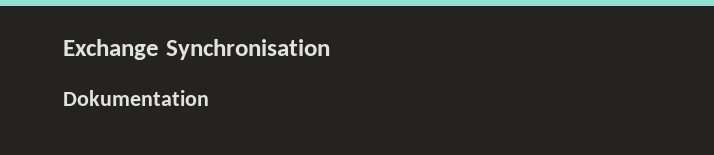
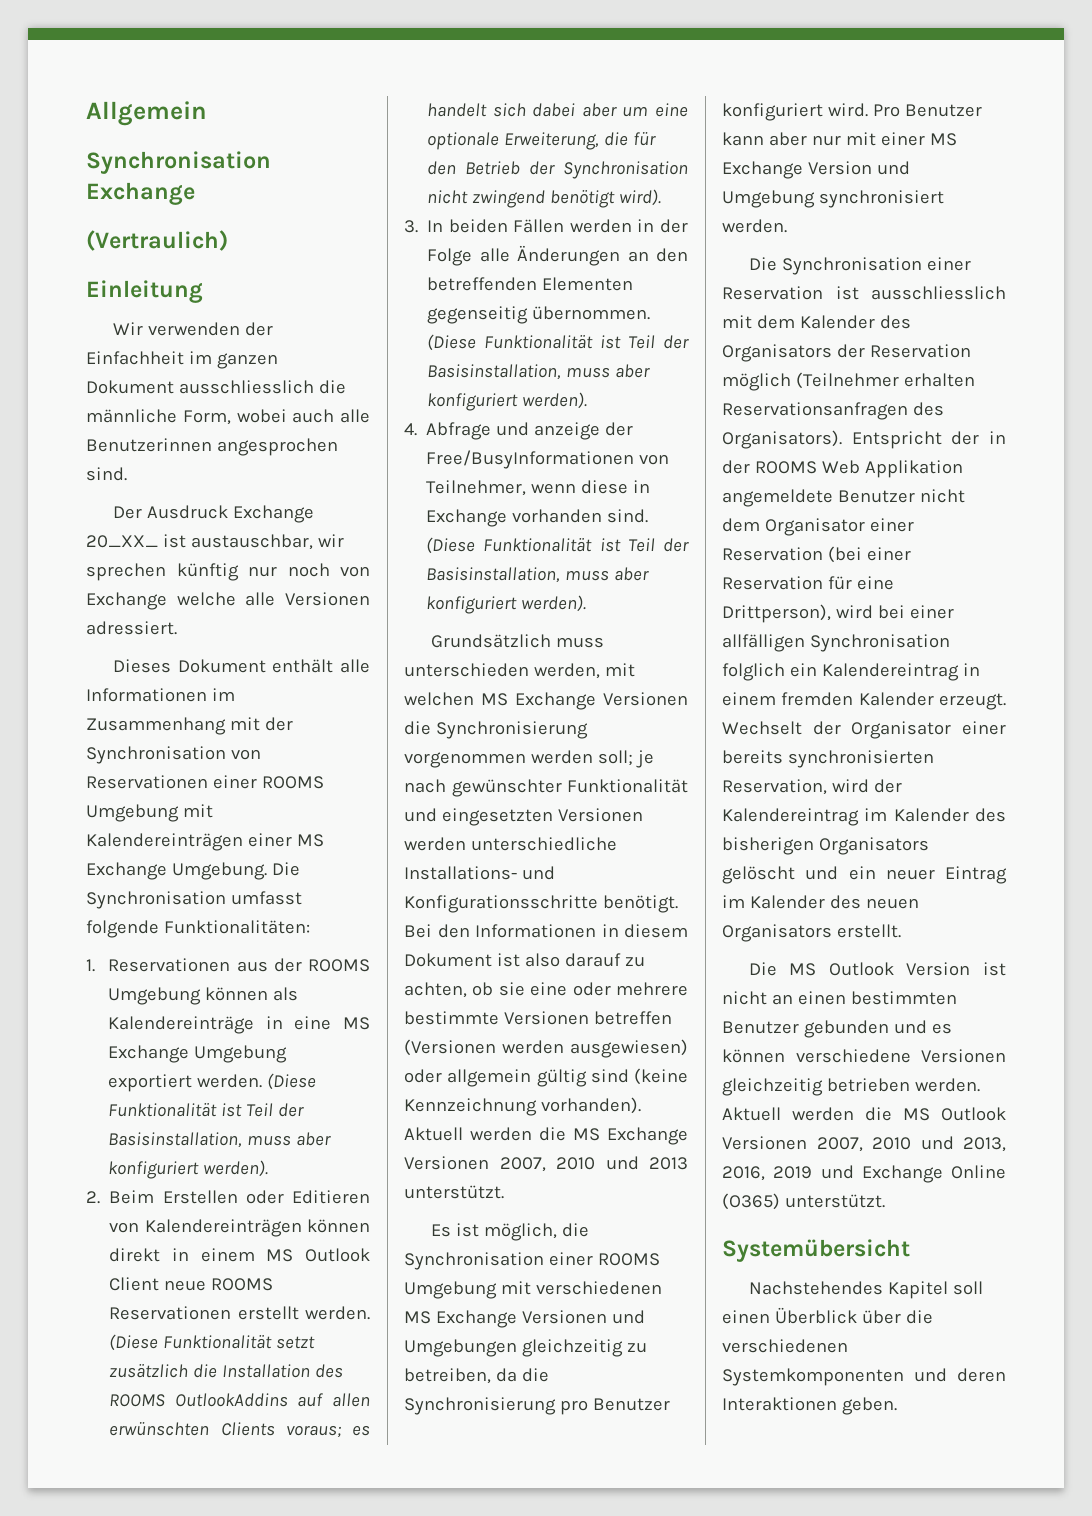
[63,39,330,60] [63,90,209,106] Exchange Synchronisation // Dokumentation -> [86,101,207,126] [86,151,271,174] [86,182,195,205] [86,230,228,251] [86,280,203,303] [112,322,273,336] [86,351,278,369] [86,380,346,394] [86,409,370,425] [86,438,338,456] [86,467,127,481] [112,505,314,523] [86,534,344,550] [86,563,370,581] [86,592,370,610] [86,621,177,635] [112,659,370,673] [86,688,235,702] [86,717,293,735] [86,746,261,764] [86,775,324,789] [86,804,213,822] [86,833,324,851] [86,862,300,880] [86,891,302,909] [86,920,310,938] [86,958,370,972] [108,987,299,1005] [108,1016,370,1034] [108,1045,288,1063] [108,1073,317,1092] [108,1102,305,1117] [108,1132,332,1148] [108,1160,269,1179] [86,1190,370,1204] [109,1219,370,1237] [109,1248,370,1262] [109,1277,274,1291] [109,1306,370,1320] [109,1334,316,1351] [109,1363,344,1378] [109,1393,370,1407] [109,1421,370,1438] [427,103,688,117] [427,131,657,150] [427,161,688,179] [427,189,662,208] [404,219,688,233] [427,245,688,266] [427,277,634,291] [427,306,651,324] [427,334,689,351] [427,364,651,380] [427,392,588,411] [404,422,634,440] [426,450,670,469] [426,480,651,496] [426,509,649,527] [426,537,689,554] [426,567,650,583] [426,595,587,614] [430,634,604,648] [404,663,635,679] [404,692,688,710] [404,721,588,739] [404,750,654,768] [404,779,688,797] [404,808,643,826] [404,837,617,851] [404,866,555,880] [404,895,678,913] [404,924,688,938] [404,953,645,967] [404,982,688,998] [404,1011,672,1025] [404,1039,688,1058] [404,1068,688,1087] [404,1097,641,1116] [404,1127,688,1145] [404,1156,688,1172] [404,1185,504,1199] [430,1223,589,1241] [404,1252,660,1270] [404,1281,662,1299] [404,1310,645,1328] [404,1339,647,1357] [404,1368,549,1384] [404,1397,670,1415] [722,103,982,121] [722,132,957,146] [722,161,910,179] [722,190,944,208] [722,219,787,233] [748,257,971,275] [722,286,1006,300] [722,315,911,329] [722,344,971,362] [722,372,975,391] [722,402,944,420] [722,430,1006,449] [722,460,963,478] [722,489,965,507] [722,518,914,536] [722,546,911,563] [722,576,894,590] [722,604,954,623] [722,634,950,652] [722,663,980,681] [722,692,1006,710] [722,721,1006,739] [722,750,934,768] [722,779,902,795] [722,808,1006,826] [722,837,929,855] [722,866,1007,884] [722,895,919,909] [722,924,901,942] [748,962,1006,976] [722,991,957,1005] [722,1020,952,1038] [722,1049,1006,1063] [722,1078,980,1096] [722,1107,1006,1121] [722,1136,1006,1152] [722,1165,1006,1183] [722,1193,885,1210] [722,1239,910,1262] [748,1281,983,1299] [722,1307,933,1324] [722,1339,848,1353] [722,1368,1006,1386] [722,1397,897,1415] Allgemein // Synchronisation Exchange // (Vertraulich) // Einleitung // Wir verwenden der Einfachheit im ganzen Dokument ausschliesslich die männliche Form, wobei auch alle Benutzerinnen angesprochen sind. // Der Ausdruck Exchange 20_XX_ ist austauschbar, wir sprechen künftig nur noch von Exchange welche alle Versionen adressiert. // Dieses Dokument enthält alle Informationen im Zusammenhang mit der Synchronisation von Reservationen einer ROOMS Umgebung mit Kalendereinträgen einer MS Exchange Umgebung. Die Synchronisation umfasst folgende Funktionalitäten: // 1. Reservationen aus der ROOMS Umgebung können als Kalendereinträge in eine MS Exchange Umgebung exportiert werden. (Diese Funktionalität ist Teil der Basisinstallation, muss aber konfiguriert werden). // 2. Beim Erstellen oder Editieren von Kalendereinträgen können direkt in einem MS Outlook Client neue ROOMS Reservationen erstellt werden. (Diese Funktionalität setzt zusätzlich die Installation des ROOMS OutlookAddins auf allen erwünschten Clients voraus; es handelt sich dabei aber um eine optionale Erweiterung, die für den Betrieb der Synchronisation nicht zwingend benötigt wird). // 3. In beiden Fällen werden in der Folge alle Änderungen an den betreffenden Elementen gegenseitig übernommen. (Diese Funktionalität ist Teil der Basisinstallation, muss aber konfiguriert werden). // 4. Abfrage und anzeige der Free/BusyInformationen von Teilnehmer, wenn diese in Exchange vorhanden sind. (Diese Funktionalität ist Teil der Basisinstallation, muss aber konfiguriert werden). // Grundsätzlich muss unterschieden werden, mit welchen MS Exchange Versionen die Synchronisierung vorgenommen werden soll; je nach gewünschter Funktionalität und eingesetzten Versionen werden unterschiedliche Installations- und Konfigurationsschritte benötigt. Bei den Informationen in diesem Dokument ist also darauf zu achten, ob sie eine oder mehrere bestimmte Versionen betreffen (Versionen werden ausgewiesen) oder allgemein gültig sind (keine Kennzeichnung vorhanden). Aktuell werden die MS Exchange Versionen 2007, 2010 und 2013 unterstützt. // Es ist möglich, die Synchronisation einer ROOMS Umgebung mit verschiedenen MS Exchange Versionen und Umgebungen gleichzeitig zu betreiben, da die Synchronisierung pro Benutzer konfiguriert wird. Pro Benutzer kann aber nur mit einer MS Exchange Version und Umgebung synchronisiert werden. // Die Synchronisation einer Reservation ist ausschliesslich mit dem Kalender des Organisators der Reservation möglich (Teilnehmer erhalten Reservationsanfragen des Organisators). Entspricht der in der ROOMS Web Applikation angemeldete Benutzer nicht dem Organisator einer Reservation (bei einer Reservation für eine Drittperson), wird bei einer allfälligen Synchronisation folglich ein Kalendereintrag in einem fremden Kalender erzeugt. Wechselt der Organisator einer bereits synchronisierten Reservation, wird der Kalendereintrag im Kalender des bisherigen Organisators gelöscht und ein neuer Eintrag im Kalender des neuen Organisators erstellt. // Die MS Outlook Version ist nicht an einen bestimmten Benutzer gebunden und es können verschiedene Versionen gleichzeitig betrieben werden. Aktuell werden die MS Outlook Versionen 2007, 2010 und 2013, 2016, 2019 und Exchange Online (O365) unterstützt. // Systemübersicht // Nachstehendes Kapitel soll einen Überblick über die verschiedenen Systemkomponenten und deren Interaktionen geben.

